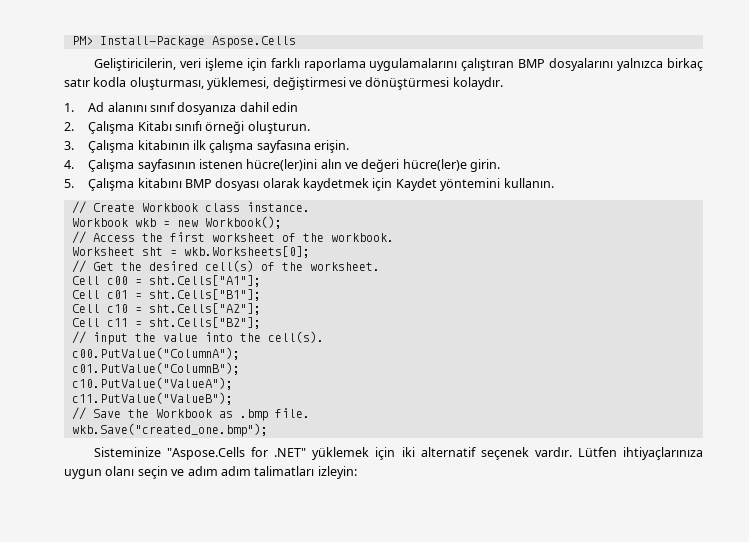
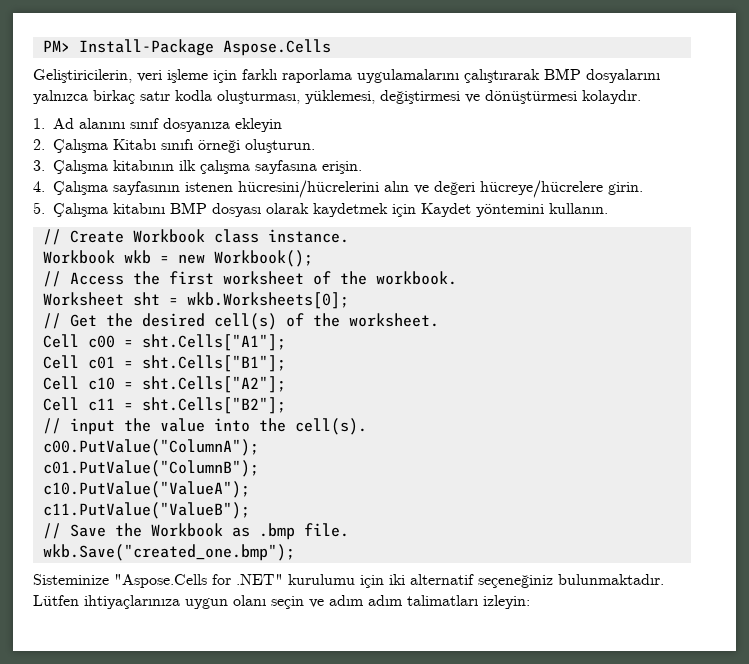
[461,58,515,71] çalıştıran -> [464,69,540,83] çalıştırarak
[239,102,299,112] dahil edin -> [235,118,282,132] ekleyin
[246,159,318,171] hücre(ler)ini -> [238,180,379,198] hücresini/hücrelerini
[402,159,467,171] hücre(ler)e -> [480,180,603,198] hücreye/hücrelere
[312,447,370,460] yüklemek -> [288,574,355,585] kurulumu
[480,447,572,460] seçenek vardır. -> [478,574,664,588] seçeneğiniz bulunmaktadır.

